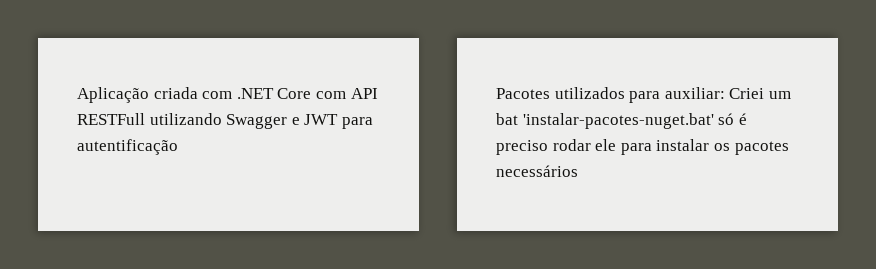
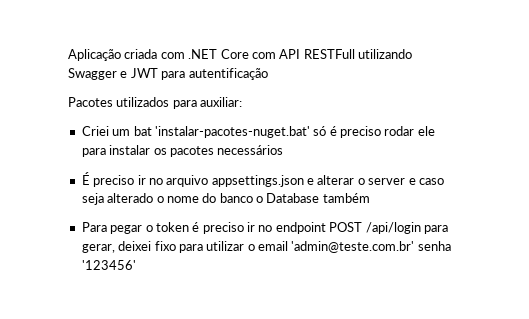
(725, 93) none -> (243, 102) //
(578, 171) none -> [81,172,444,187] [81,193,370,205] [81,222,448,234] [81,241,451,253] [81,260,136,270] // É preciso ir no arquivo appsettings.json e alterar o server e caso seja alterado o nome do banco o Database também // Para pegar o token é preciso ir no endpoint POST /api/login para gerar, deixei fixo para utilizar o email 'admin@teste.com.br' senha '123456'

